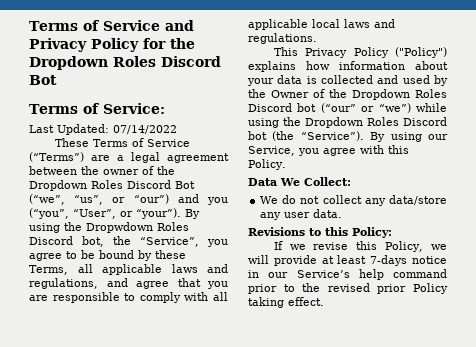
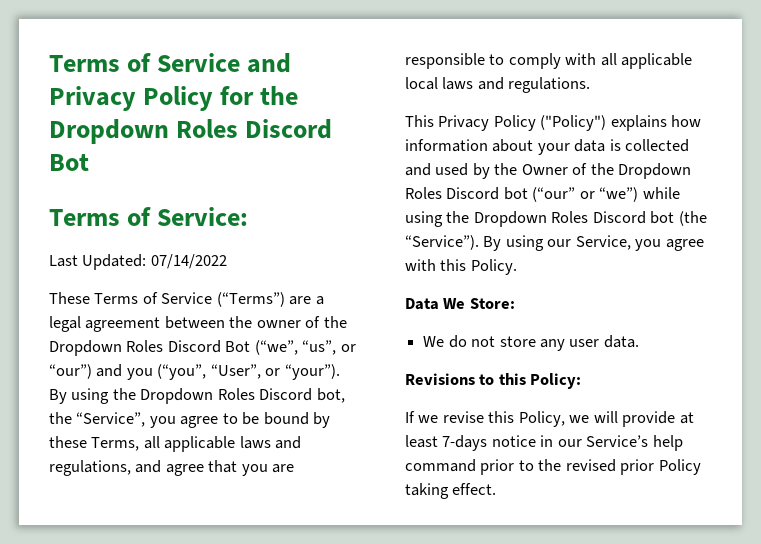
[86,222,153,233] Dropwdown -> [140,388,214,404] Dropdown
[304,177,351,186] Collect: -> [469,298,515,309] Store:
[322,195,447,206] collect any data/store -> [499,336,536,347] store

